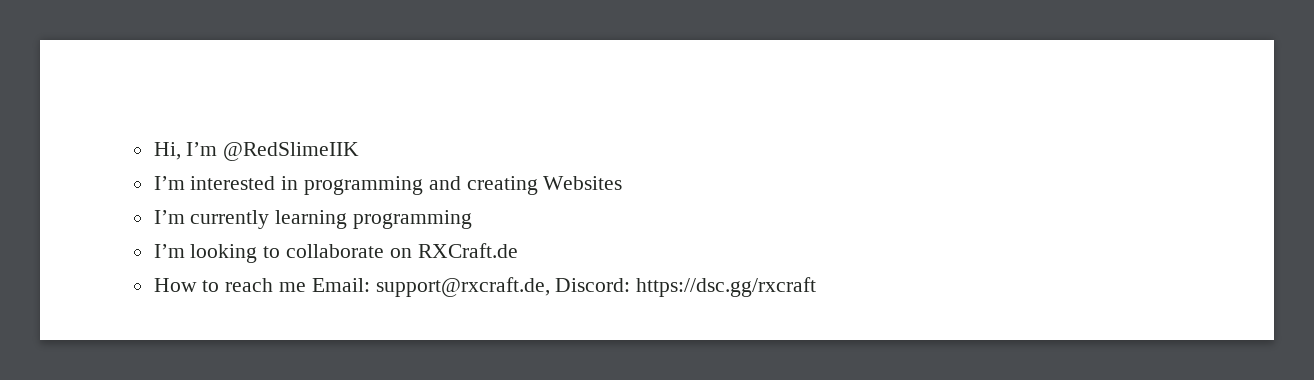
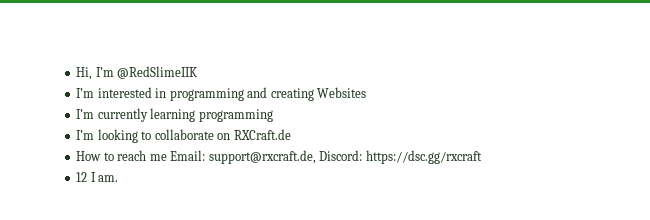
(817, 287) none -> [76,172,119,182] // 12 I am.

